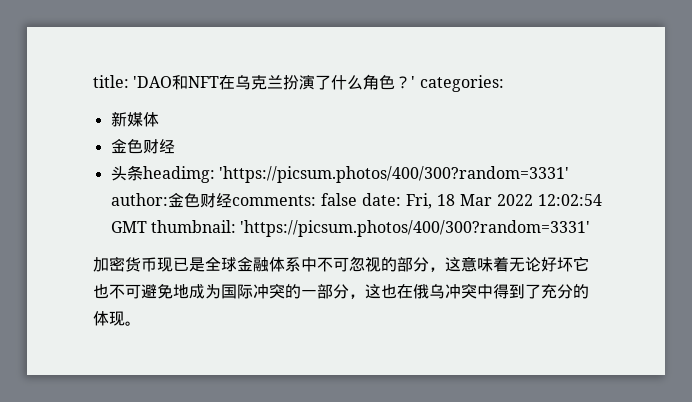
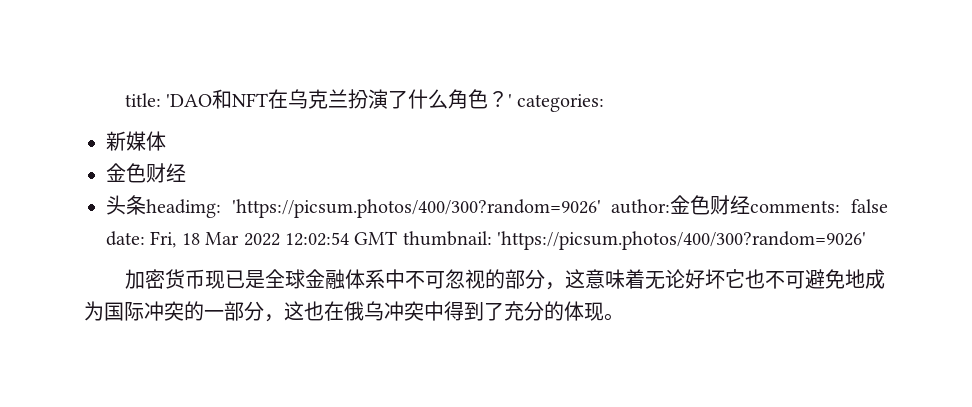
[218,166,569,183] 'https://picsum.photos/400/300?random=3331' -> [231,199,601,218] 'https://picsum.photos/400/300?random=9026'
[240,220,591,237] 'https://picsum.photos/400/300?random=3331' -> [497,231,867,250] 'https://picsum.photos/400/300?random=9026'

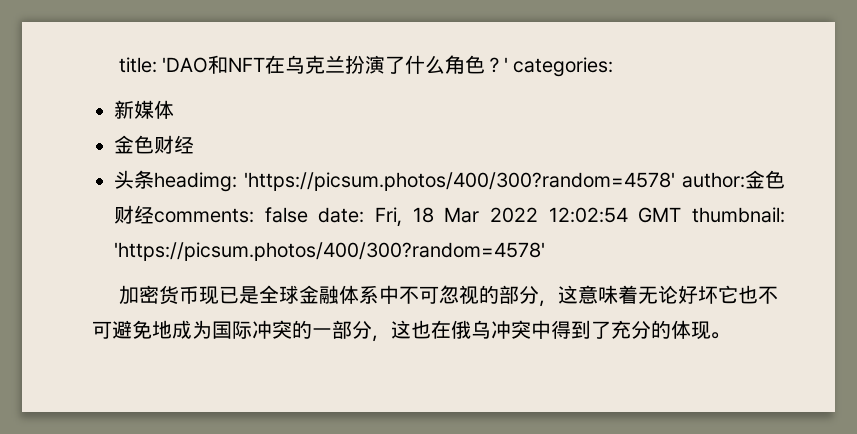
[231,199,601,218] 'https://picsum.photos/400/300?random=9026' -> [244,172,675,191] 'https://picsum.photos/400/300?random=4578'
[497,231,867,250] 'https://picsum.photos/400/300?random=9026' -> [114,242,545,261] 'https://picsum.photos/400/300?random=4578'

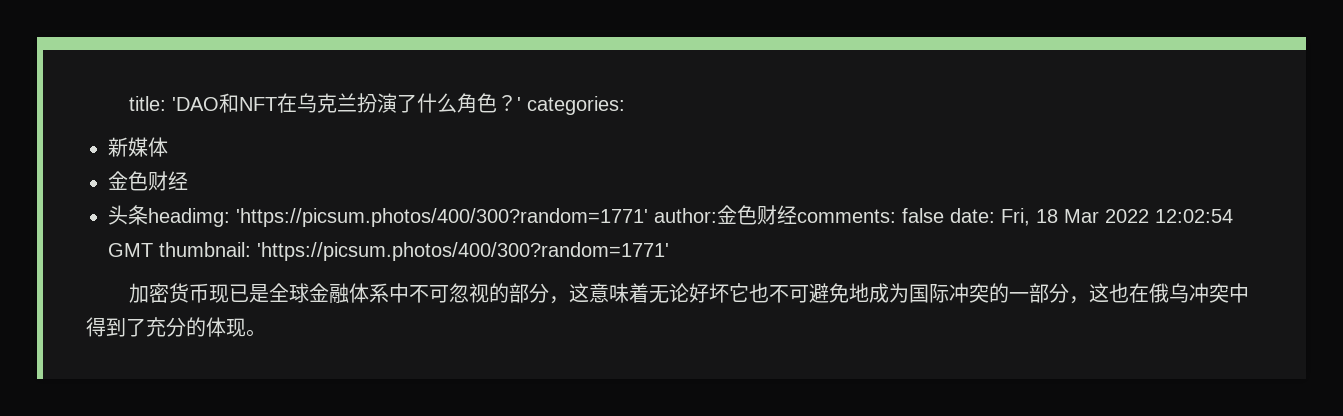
[244,172,675,191] 'https://picsum.photos/400/300?random=4578' -> [236,208,648,227] 'https://picsum.photos/400/300?random=1771'
[114,242,545,261] 'https://picsum.photos/400/300?random=4578' -> [257,242,669,261] 'https://picsum.photos/400/300?random=1771'

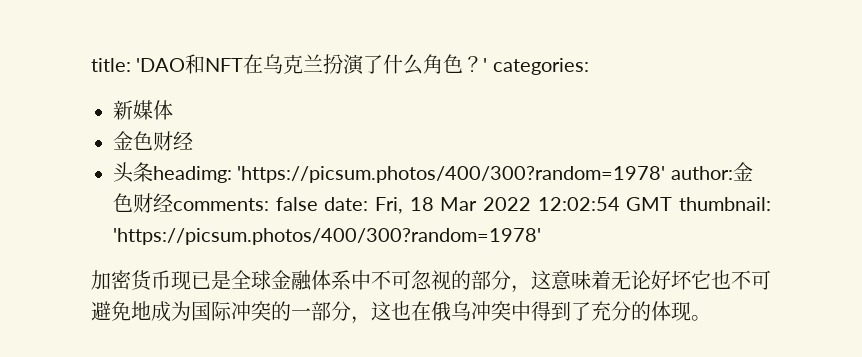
[236,208,648,227] 'https://picsum.photos/400/300?random=1771' -> [237,166,666,183] 'https://picsum.photos/400/300?random=1978'
[257,242,669,261] 'https://picsum.photos/400/300?random=1771' -> [113,228,541,245] 'https://picsum.photos/400/300?random=1978'

